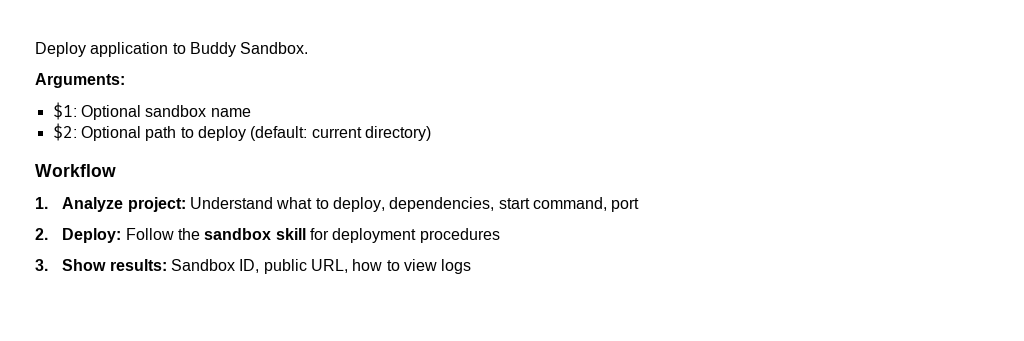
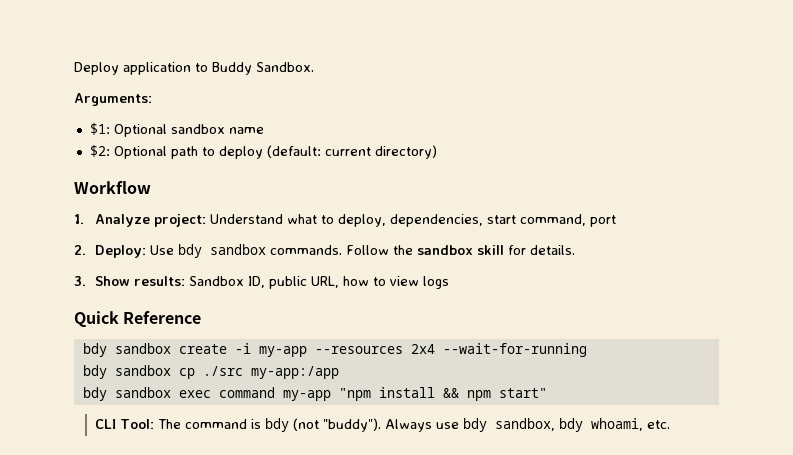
(122, 235) none -> [150,244,343,258] Use bdy sandbox commands.
[332,228,500,243] deployment procedures -> [530,245,576,255] details.
(472, 266) none -> [74,311,202,327] [82,343,587,357] [82,365,339,379] [82,387,547,401] [95,418,671,432] // Quick Reference // bdy sandbox create -i my-app --resources 2x4 --wait-for-running // bdy sandbox cp ./src my-app:/app // bdy sandbox exec command my-app "npm install && npm start" // CLI Tool: The command is bdy (not "buddy"). Always use bdy sandbox, bdy whoami, etc.

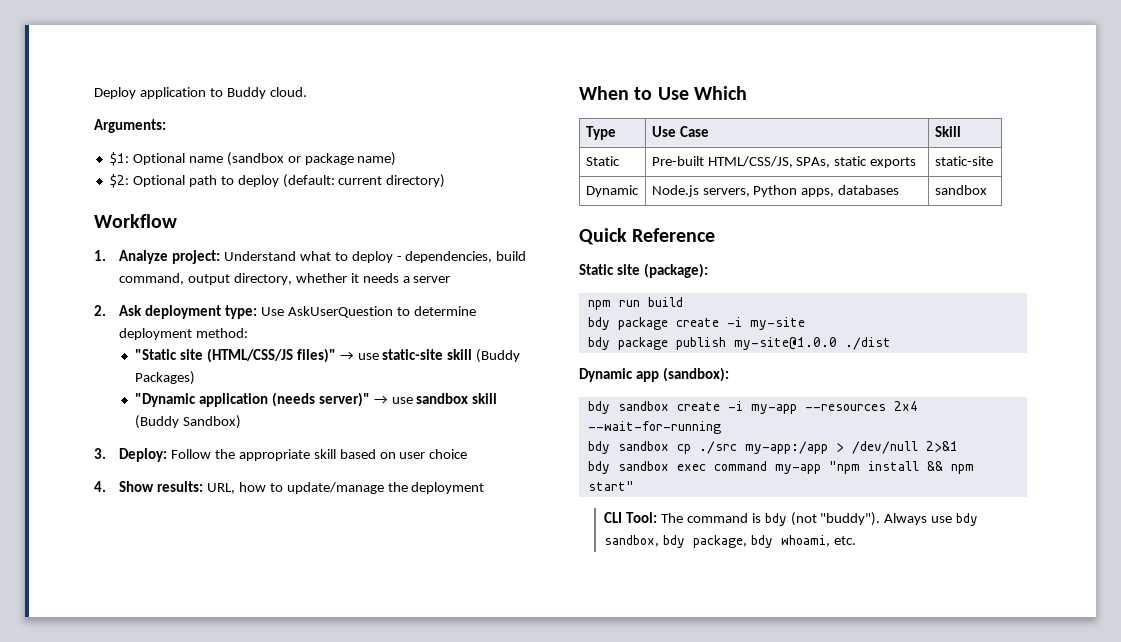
[256,62,314,72] Sandbox. -> [269,87,307,97] cloud.
[170,124,225,134] sandbox -> (185, 159) none
(264, 130) none -> [226,152,397,166] (sandbox or package name)
[338,214,617,227] [74,244,576,258] [74,276,450,289] [74,311,202,327] deploy, dependencies, start command, port // 2. Deploy: Use bdy sandbox commands. Follow the sandbox skill for details. // 3. Show results: Sandbox ID, public URL, how to view logs // Quick Reference -> [351,251,527,263] [119,273,451,285] [94,305,476,319] [119,328,248,340] [134,348,521,363] [134,371,195,385] [134,392,498,407] [134,415,241,429] [94,448,468,462] [94,481,485,494] [579,86,747,100] [585,126,616,140] [651,126,709,137] [934,126,961,137] [585,156,620,166] [651,156,917,168] [934,156,993,166] [585,185,639,197] [651,185,900,197] [934,185,987,195] [579,228,716,245] [579,263,708,278] [587,297,683,310] [587,317,805,330] [587,337,891,350] [579,367,729,382] deploy - dependencies, build command, output directory, whether it needs a server // 2. Ask deployment type: Use AskUserQuestion to determine deployment method: // "Static site (HTML/CSS/JS files)" → use static-site skill (Buddy Packages) // "Dynamic application (needs server)" → use sandbox skill (Buddy Sandbox) // 3. Deploy: Follow the appropriate skill based on user choice // 4. Show results: URL, how to update/manage the deployment // When to Use Which // Type | Use Case | Skill // Static | Pre-built HTML/CSS/JS, SPAs, static exports | static-site // Dynamic | Node.js servers, Python apps, databases | sandbox // Quick Reference // Static site (package): // npm run build // bdy package create -i my-site // bdy package publish my-site@1.0.0 ./dist // Dynamic app (sandbox):
(339, 372) none -> [835,441,958,454] > /dev/null 2>&1
(584, 425) none -> [692,535,773,548] package, bdy

